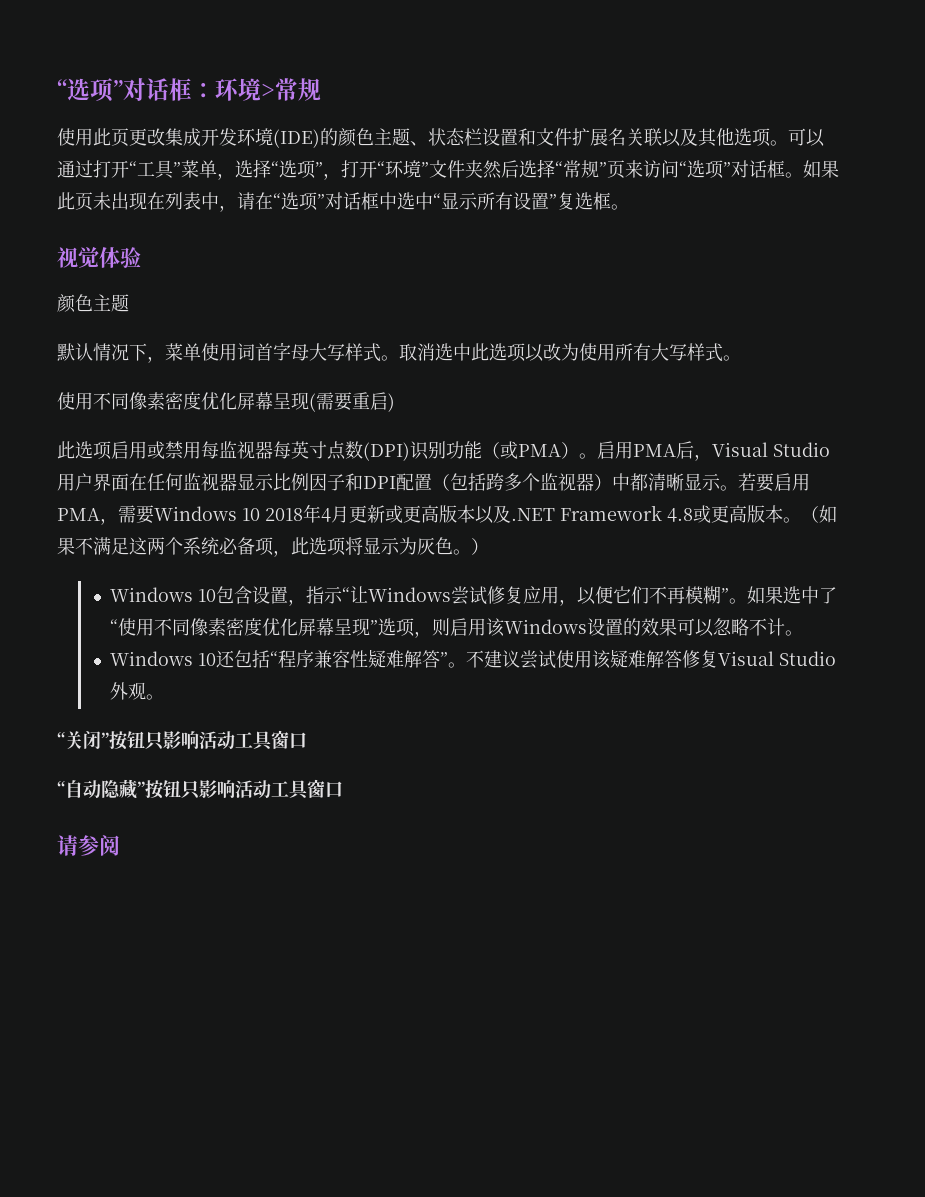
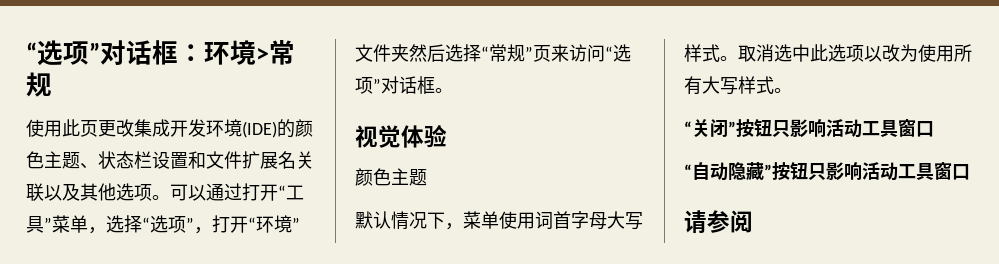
[803,160,839,178] [57,192,629,212] 如果此页未出现在列表中，请在“选项”对话框中选中“显示所有设置”复选框。 -> (453, 90) none
[57,392,395,412] [57,441,830,461] [57,473,810,492] [57,504,837,525] [57,537,489,557] [110,586,838,606] [110,618,804,638] [110,649,837,669] [110,682,165,700] // 使用不同像素密度优化屏幕呈现(需要重启) // 此选项启用或禁用每监视器每英寸点数(DPI)识别功能（或PMA）。启用PMA后，Visual Studio用户界面在任何监视器显示比例因子和DPI配置（包括跨多个监视器）中都清晰显示。若要启用PMA，需要Windows 10 2018年4月更新或更高版本以及.NET Framework 4.8或更高版本。（如果不满足这两个系统必备项，此选项将显示为灰色。） // Windows 10包含设置，指示“让Windows尝试修复应用，以便它们不再模糊”。如果选中了“使用不同像素密度优化屏幕呈现”选项，则启用该Windows设置的效果可以忽略不计。 // Windows 10还包括“程序兼容性疑难解答”。不建议尝试使用该疑难解答修复Visual Studio外观。 -> (792, 90) none

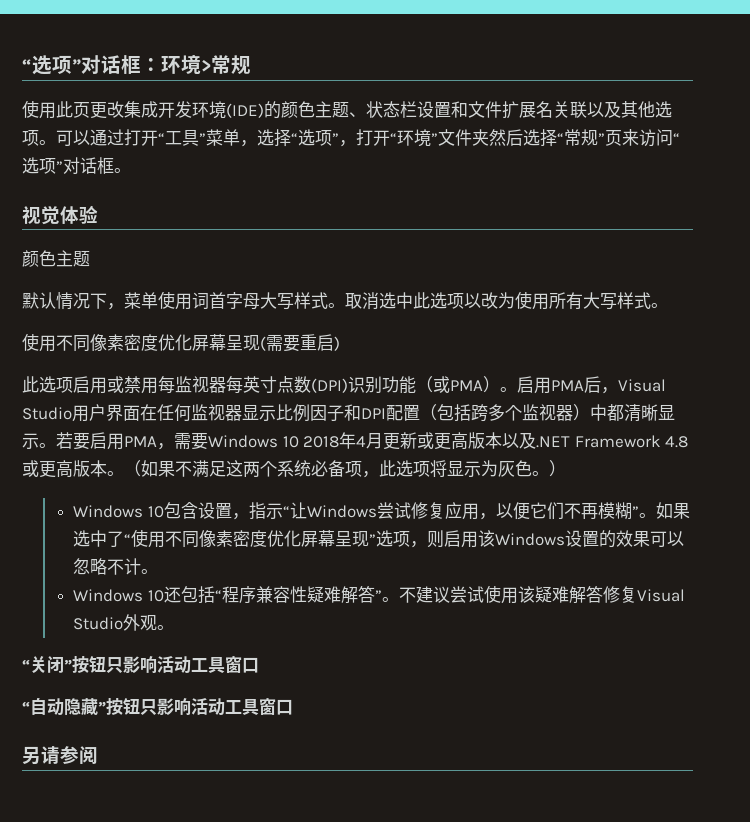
(792, 90) none -> [22,333,340,352] [22,376,666,394] [22,404,675,422] [22,432,689,450] [22,460,566,478] [73,502,690,520] [73,529,685,548] [73,558,159,575] [73,585,685,604] [73,614,175,631] // 使用不同像素密度优化屏幕呈现(需要重启) // 此选项启用或禁用每监视器每英寸点数(DPI)识别功能（或PMA）。启用PMA后，Visual Studio用户界面在任何监视器显示比例因子和DPI配置（包括跨多个监视器）中都清晰显示。若要启用PMA，需要Windows 10 2018年4月更新或更高版本以及.NET Framework 4.8或更高版本。（如果不满足这两个系统必备项，此选项将显示为灰色。） // Windows 10包含设置，指示“让Windows尝试修复应用，以便它们不再模糊”。如果选中了“使用不同像素密度优化屏幕呈现”选项，则启用该Windows设置的效果可以忽略不计。 // Windows 10还包括“程序兼容性疑难解答”。不建议尝试使用该疑难解答修复Visual Studio外观。
(970, 172) none -> [22,746,41,765] 另

